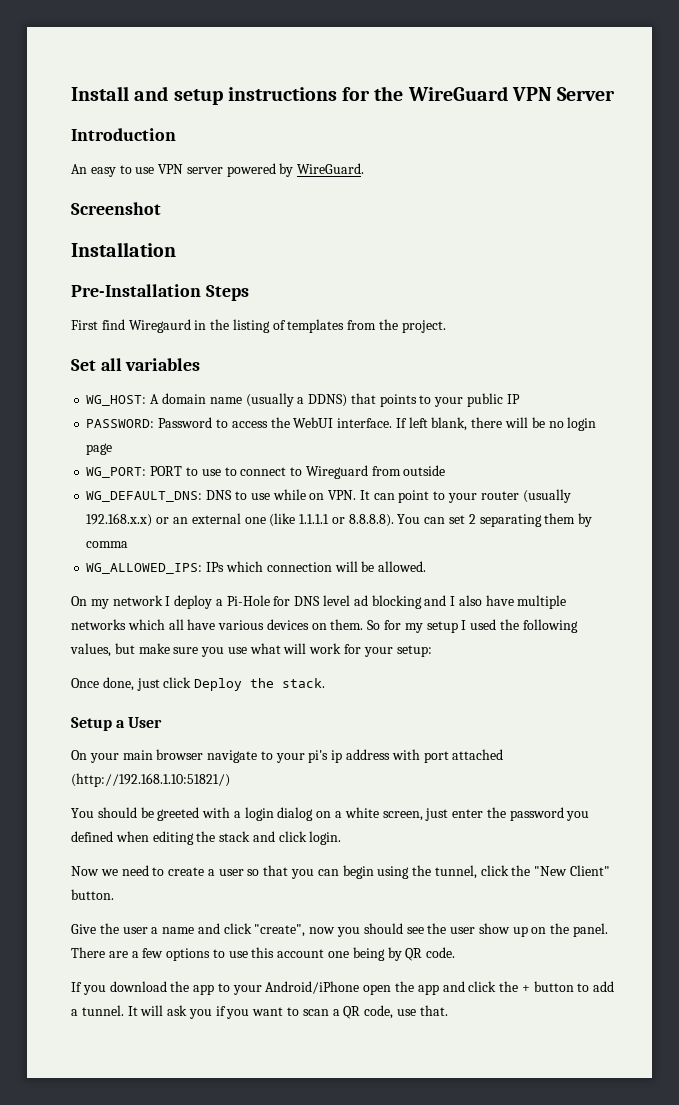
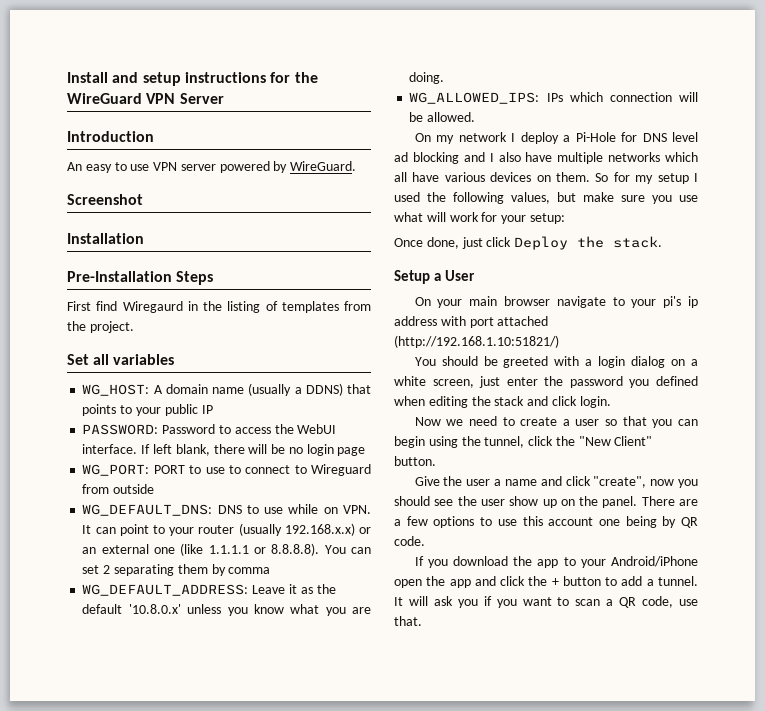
(129, 544) none -> [82,584,336,596] [82,604,371,616] [409,72,445,84] // WG_DEFAULT_ADDRESS: Leave it as the default '10.8.0.x' unless you know what you are doing.

